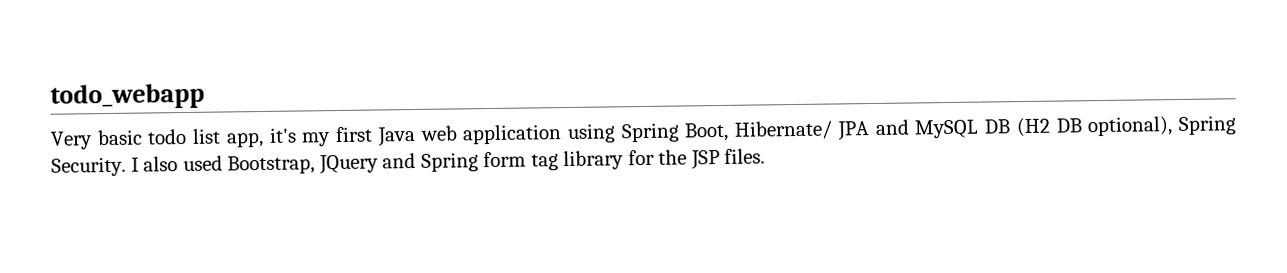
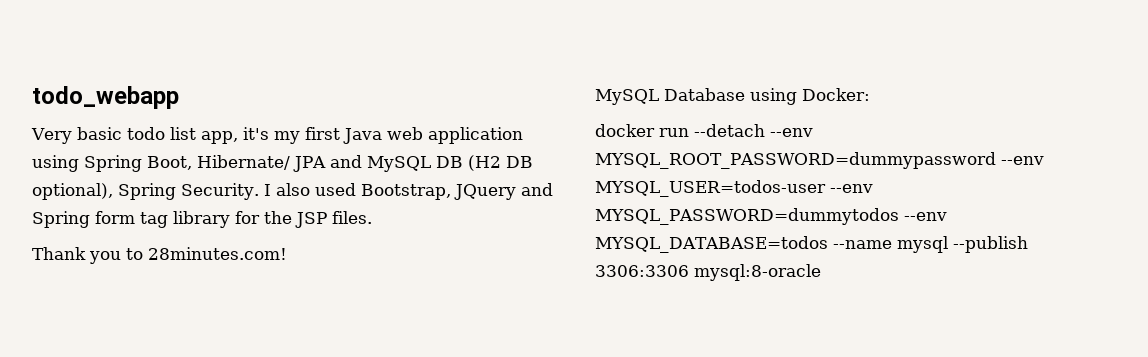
(766, 156) none -> [32,247,287,264] [595,88,870,105] [595,124,813,137] [595,152,1044,169] [595,180,873,197] [595,208,947,225] [595,236,1028,253] [595,264,821,281] // Thank you to 28minutes.com! // MySQL Database using Docker: // docker run --detach --env MYSQL_ROOT_PASSWORD=dummypassword --env MYSQL_USER=todos-user --env MYSQL_PASSWORD=dummytodos --env MYSQL_DATABASE=todos --name mysql --publish 3306:3306 mysql:8-oracle

